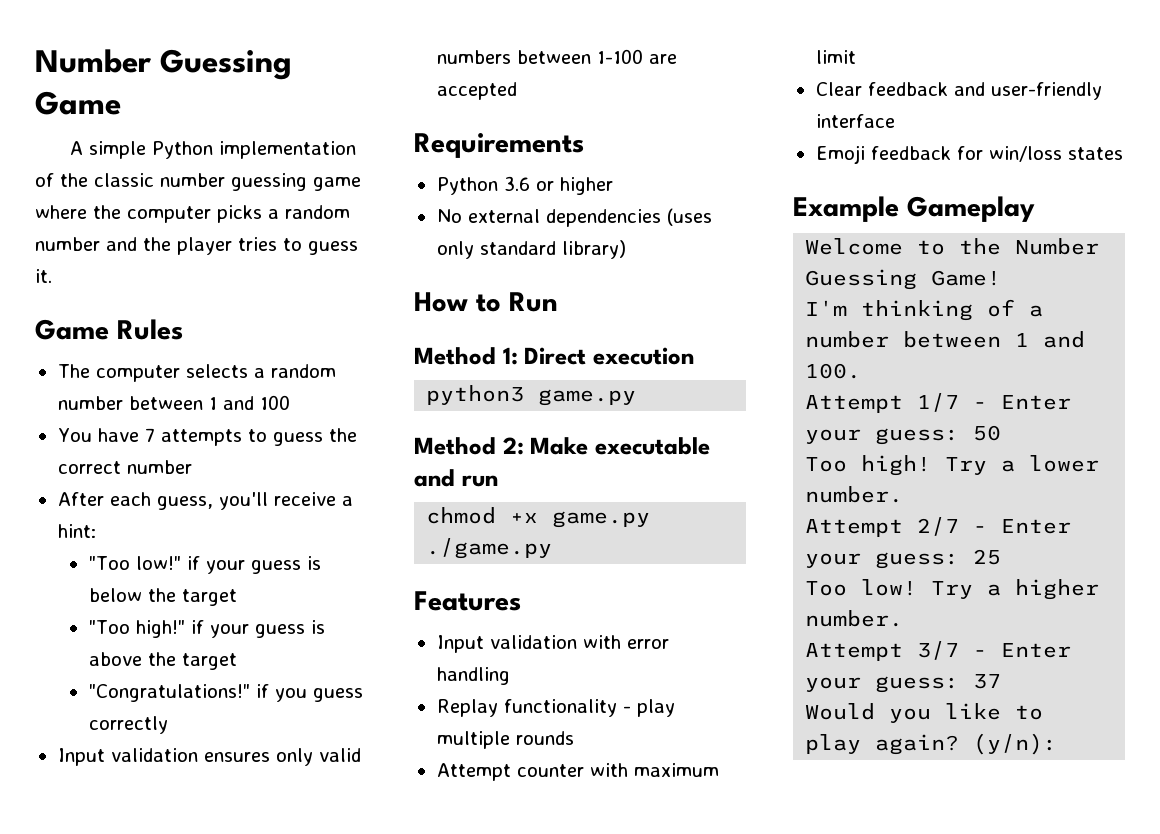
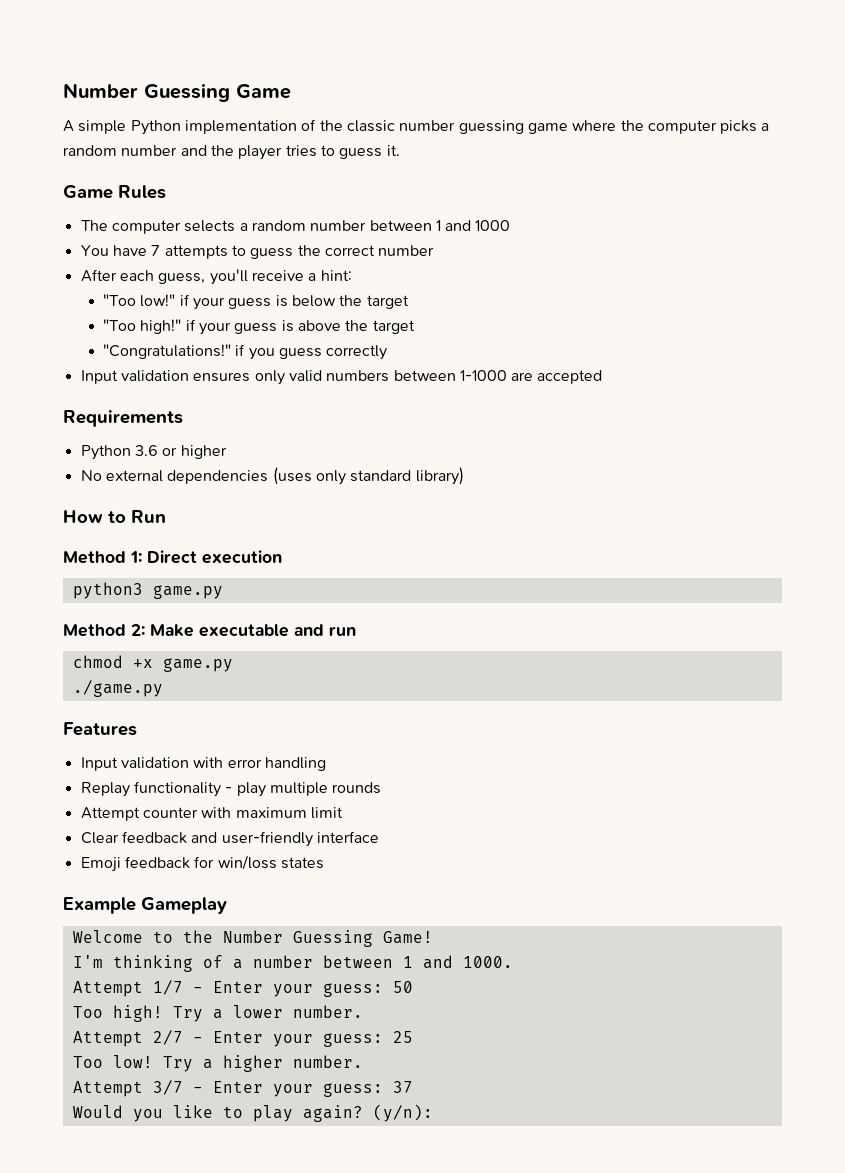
[259,395,290,410] 100 -> [475,220,511,231] 1000
[596,49,643,64] 1-100 -> [459,370,507,381] 1-1000
[805,363,862,379] 100. -> [462,956,513,968] 1000.

